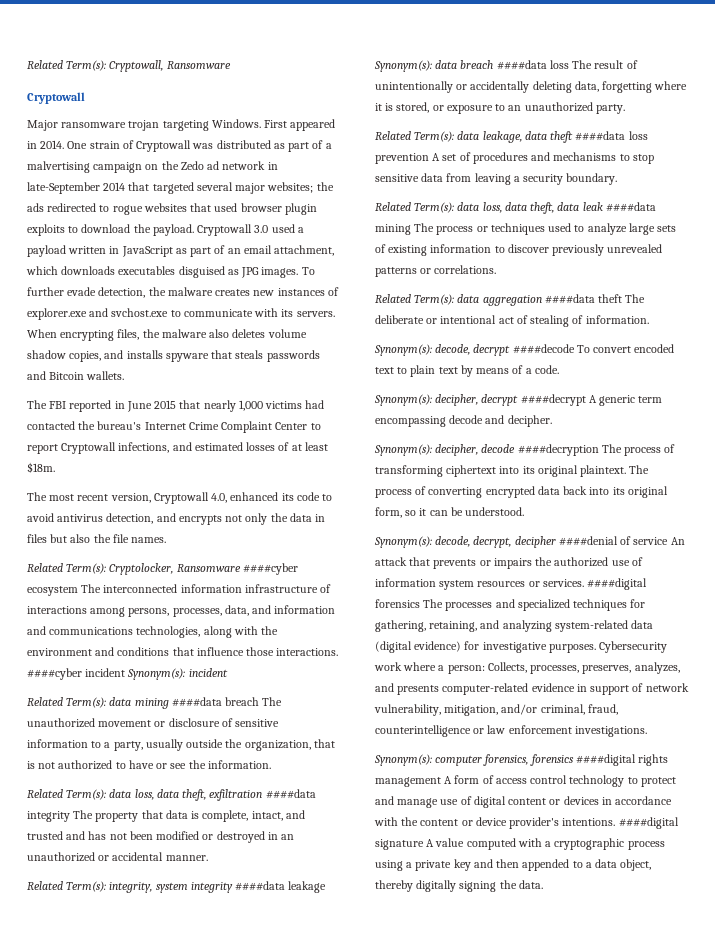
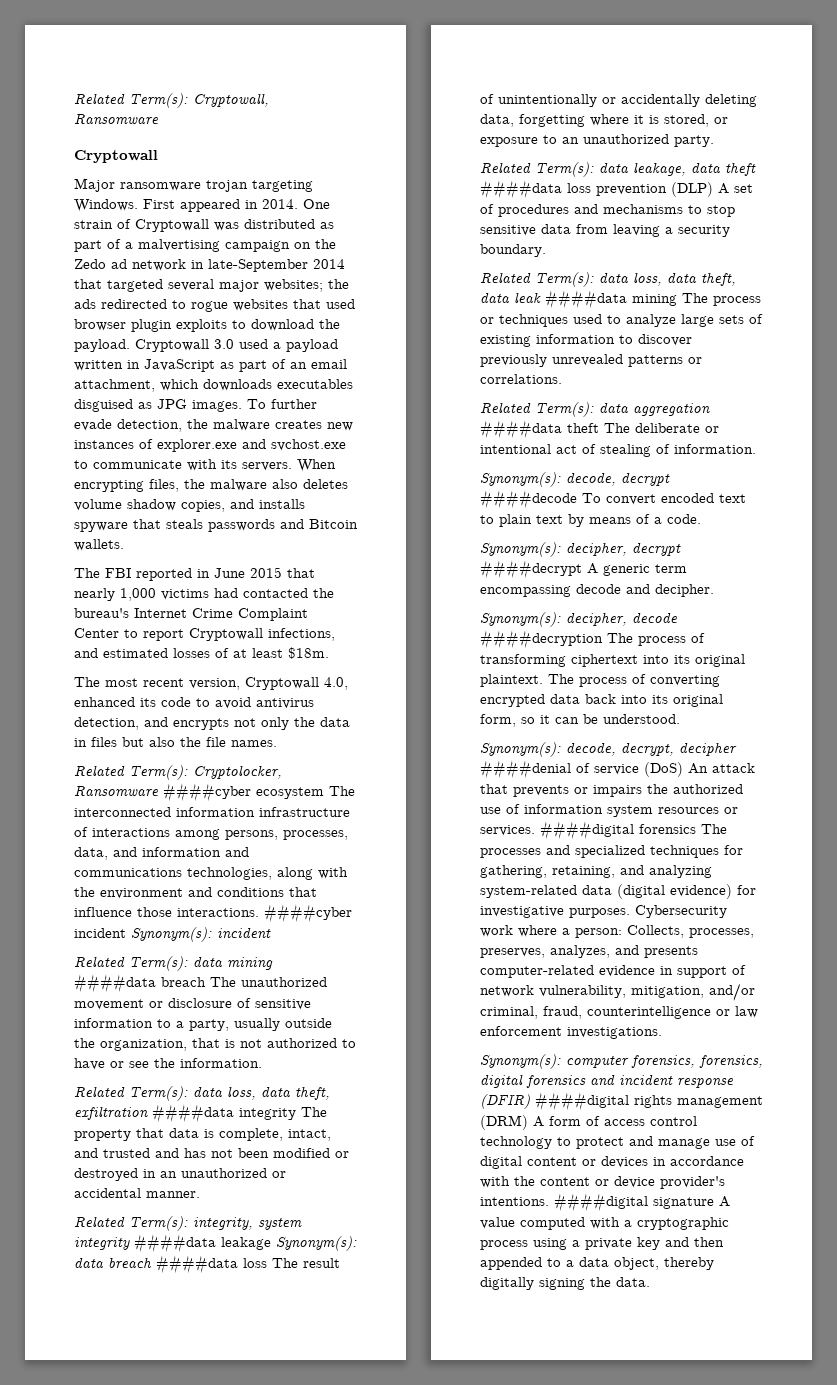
(429, 158) none -> [671,182,713,197] (DLP)
(669, 541) none -> [644,762,683,777] (DoS)
[529,754,574,766] forensics -> [699,1055,763,1068] [480,1074,734,1088] [480,1094,530,1109] forensics, digital forensics and incident response (DFIR)
(441, 782) none -> [480,1115,528,1130] (DRM)

